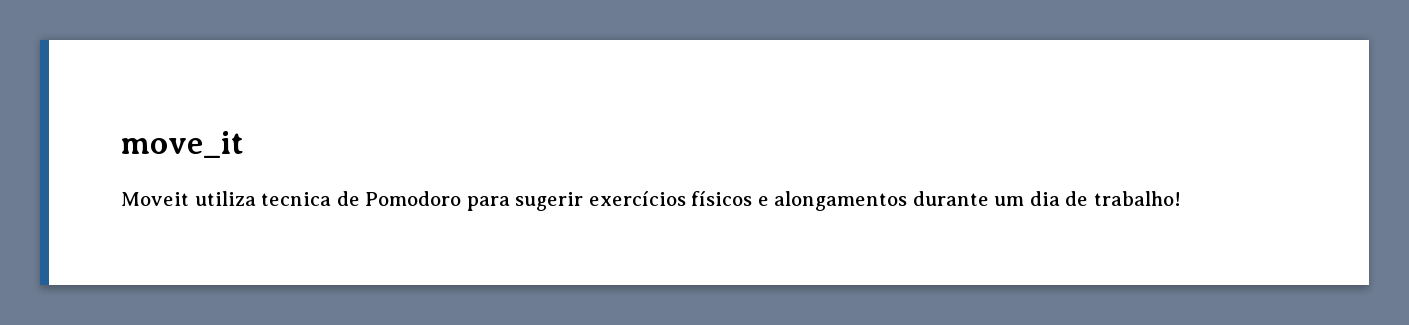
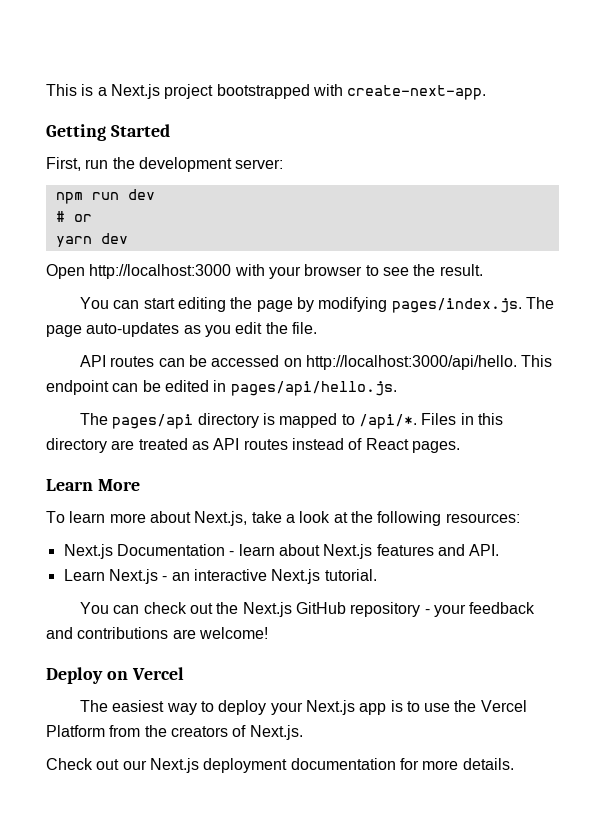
[121,131,244,158] [121,191,1182,211] move_it // Moveit utiliza tecnica de Pomodoro para sugerir exercícios físicos e alongamentos durante um dia de trabalho! -> [46,84,487,100] [46,124,170,141] [46,157,284,172] [55,189,155,204] [55,211,92,222] [55,233,128,247] [46,264,483,279] [79,297,554,313] [46,322,317,337] [79,355,553,370] [46,380,397,396] [79,413,503,429] [46,438,460,453] [46,479,140,491] [46,511,520,526] [63,544,500,559] [63,569,377,584] [79,602,536,617] [46,627,268,639] [46,667,184,684] [79,700,527,715] [46,725,303,740] [46,758,514,773] This is a Next.js project bootstrapped with create-next-app. // Getting Started // First, run the development server: // npm run dev // # or // yarn dev // Open http://localhost:3000 with your browser to see the result. // You can start editing the page by modifying pages/index.js. The page auto-updates as you edit the file. // API routes can be accessed on http://localhost:3000/api/hello. This endpoint can be edited in pages/api/hello.js. // The pages/api directory is mapped to /api/*. Files in this directory are treated as API routes instead of React pages. // Learn More // To learn more about Next.js, take a look at the following resources: // Next.js Documentation - learn about Next.js features and API. // Learn Next.js - an interactive Next.js tutorial. // You can check out the Next.js GitHub repository - your feedback and contributions are welcome! // Deploy on Vercel // The easiest way to deploy your Next.js app is to use the Vercel Platform from the creators of Next.js. // Check out our Next.js deployment documentation for more details.

